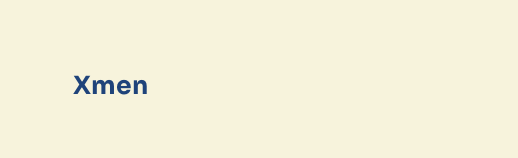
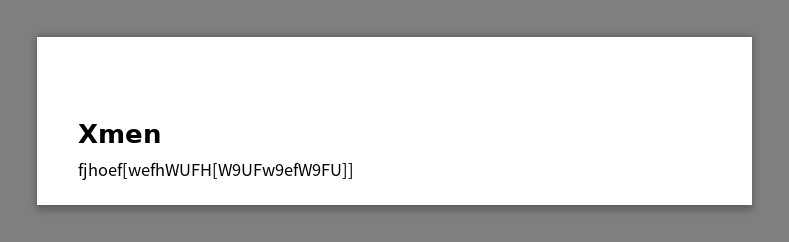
(148, 85) none -> [78,162,354,180] // fjhoef[wefhWUFH[W9UFw9efW9FU]]

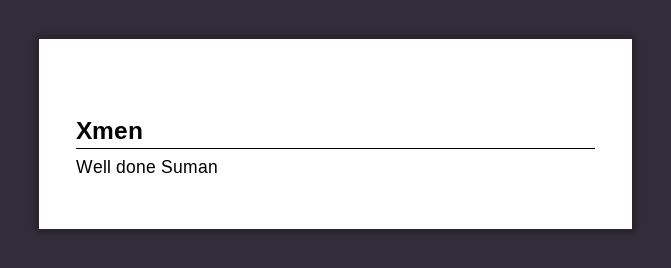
[78,162,354,180] fjhoef[wefhWUFH[W9UFw9efW9FU]] -> [76,160,218,173] Well done Suman

